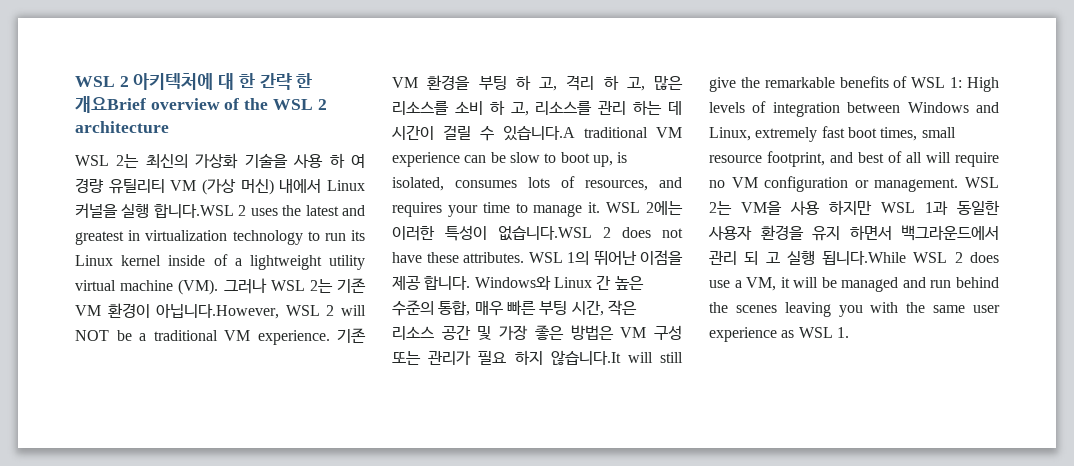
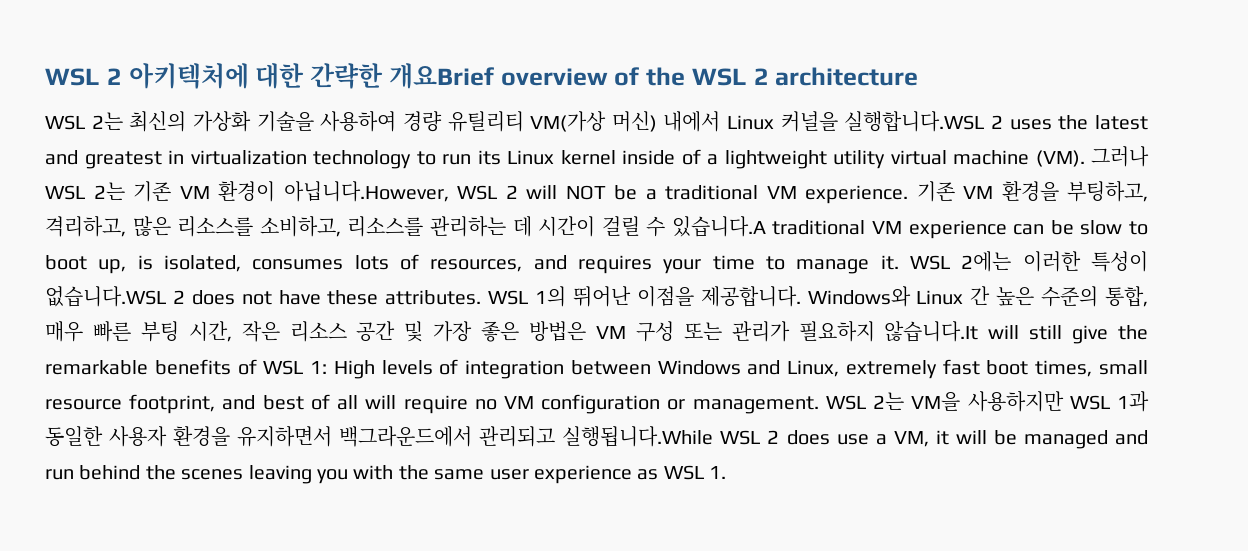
[218,73,313,90] 대 한 간략 한 -> [255,63,383,89] 대한 간략한
[293,153,365,168] [75,178,236,195] 사용 하 여 경량 유틸리티 VM (가상 -> [320,111,607,132] 사용하여 경량 유틸리티 VM(가상
[121,203,234,218] 실행 합니다.WSL -> [844,111,985,132] 실행합니다.WSL
[478,75,683,91] [392,100,663,116] 부팅 하 고, 격리 하 고, 많은 리소스를 소비 하 고, 리소스를 관리 하는 -> [1067,181,1148,202] [45,216,506,237] 부팅하고, 격리하고, 많은 리소스를 소비하고, 리소스를 관리하는
[392,276,471,290] 제공 합니다. -> [700,286,801,307] 제공합니다.
[478,350,543,365] 필요 하지 -> [798,321,875,342] 필요하지
[790,200,872,215] 사용 하지만 -> [967,391,1064,412] 사용하지만
[812,225,999,241] [709,250,907,265] 유지 하면서 백그라운드에서 관리 되 고 실행 됩니다.While -> [237,426,714,447] 유지하면서 백그라운드에서 관리되고 실행됩니다.While

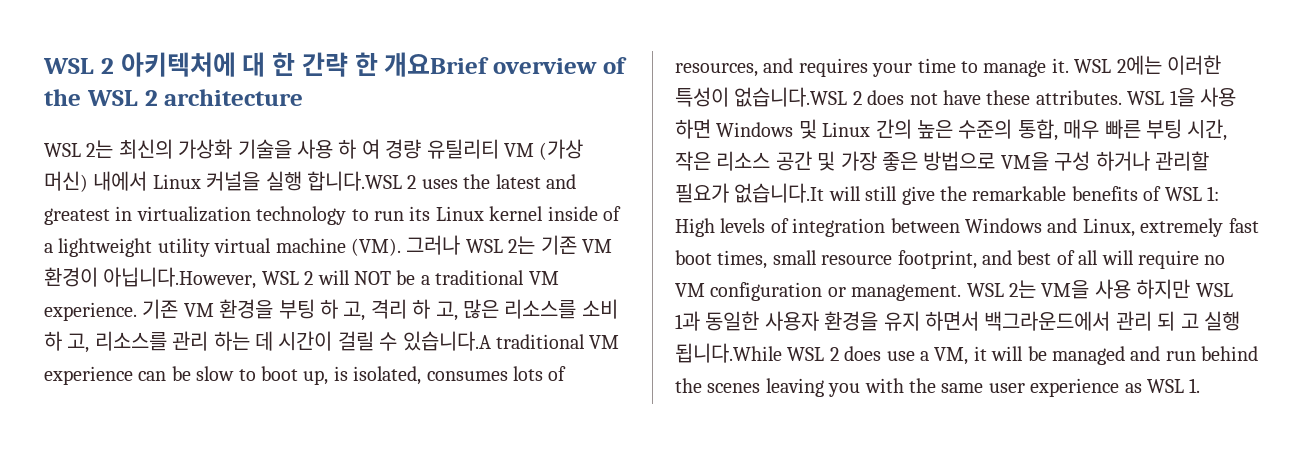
[255,63,383,89] 대한 간략한 -> [242,52,378,77] 대 한 간략 한
[320,111,607,132] 사용하여 경량 유틸리티 VM(가상 -> [297,139,584,160] 사용 하 여 경량 유틸리티 VM (가상
[844,111,985,132] 실행합니다.WSL -> [265,171,402,191] 실행 합니다.WSL
[1067,181,1148,202] [45,216,506,237] 부팅하고, 격리하고, 많은 리소스를 소비하고, 리소스를 관리하는 -> [278,299,618,321] [44,331,250,353] 부팅 하 고, 격리 하 고, 많은 리소스를 소비 하 고, 리소스를 관리 하는
[535,286,991,307] 1의 뛰어난 이점을 제공합니다. Windows와 Linux 간 -> [1169,87,1236,107] [675,119,912,139] 1을 사용 하면 Windows 및 Linux 간의
[528,321,979,342] 방법은 VM 구성 또는 관리가 필요하지 않습니다.It -> [923,151,1209,171] [675,183,825,203] 방법으로 VM을 구성 하거나 관리할 필요가 없습니다.It
[967,391,1064,412] 사용하지만 -> [1094,279,1191,299] 사용 하지만
[237,426,714,447] 유지하면서 백그라운드에서 관리되고 실행됩니다.While -> [883,311,1240,331] [675,343,782,363] 유지 하면서 백그라운드에서 관리 되 고 실행 됩니다.While

